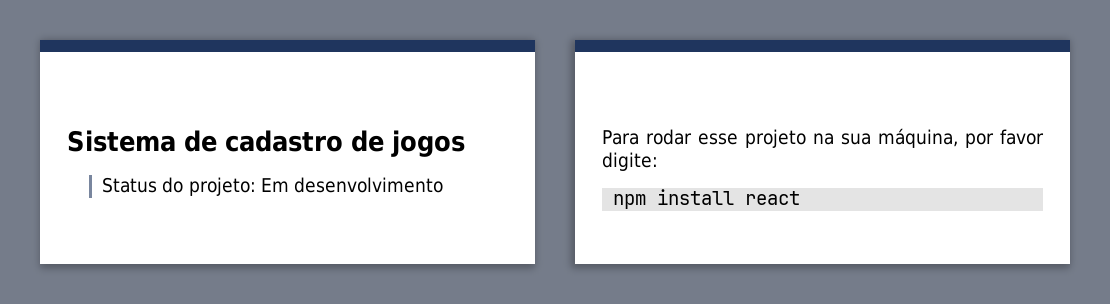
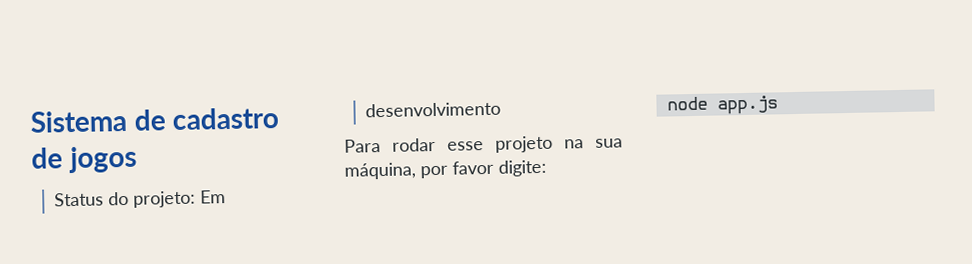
[613,189,801,209] npm install react -> [666,95,778,115] node app.js

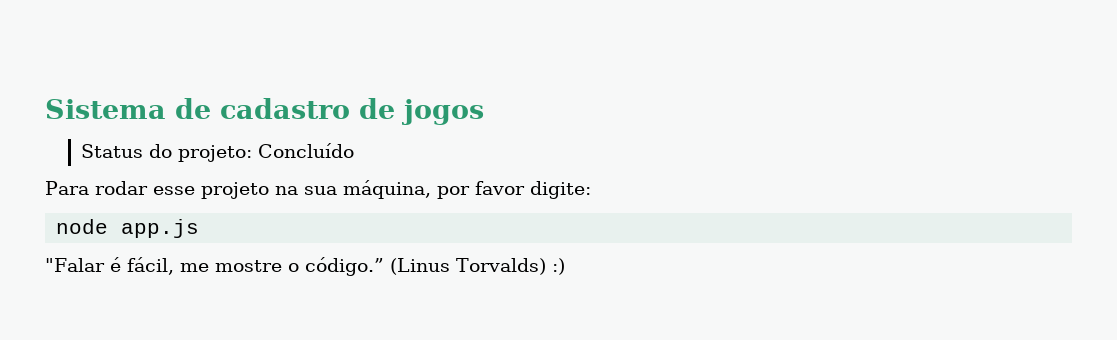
[200,190,227,204] [365,101,502,118] Em desenvolvimento -> [258,143,355,158] Concluído
(778, 105) none -> [45,257,565,276] // "Falar é fácil, me mostre o código.” (Linus Torvalds) :)

